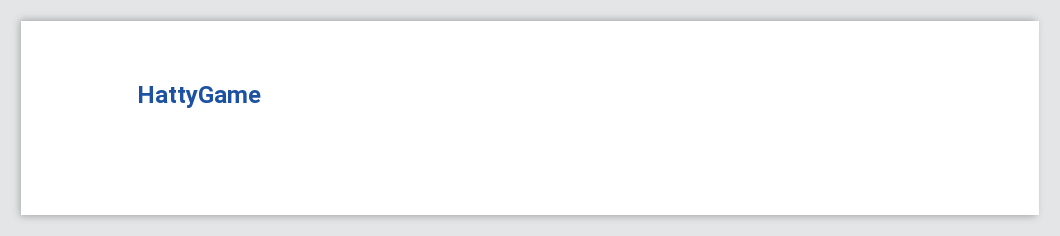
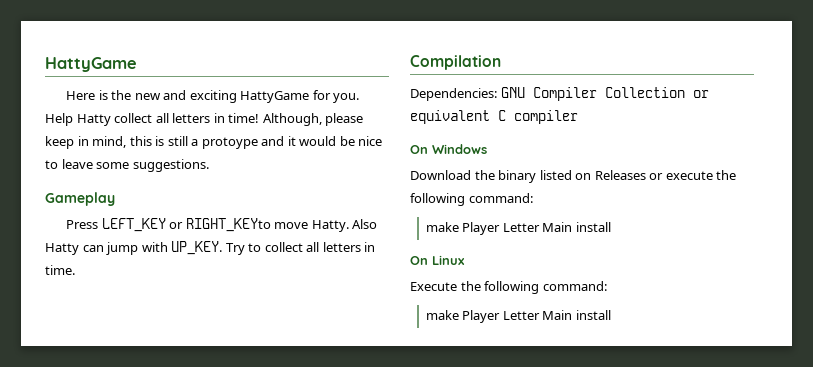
[137,86,261,108] HattyGame -> [45,57,137,72] [66,90,360,103] [45,113,364,126] [45,136,383,149] [45,159,209,172] [45,192,115,206] [66,218,378,232] [45,241,376,255] [45,265,75,275] [410,55,501,70] [410,87,709,101] [410,110,578,124] [410,144,487,154] [410,170,737,183] [410,193,533,206] [425,222,611,235] [410,255,465,265] [410,281,607,294] [425,310,611,323] HattyGame // Here is the new and exciting HattyGame for you. Help Hatty collect all letters in time! Although, please keep in mind, this is still a protoype and it would be nice to leave some suggestions. // Gameplay // Press LEFT_KEY or RIGHT_KEYto move Hatty. Also Hatty can jump with UP_KEY. Try to collect all letters in time. // Compilation // Dependencies: GNU Compiler Collection or equivalent C compiler // On Windows // Download the binary listed on Releases or execute the following command: // make Player Letter Main install // On Linux // Execute the following command: // make Player Letter Main install

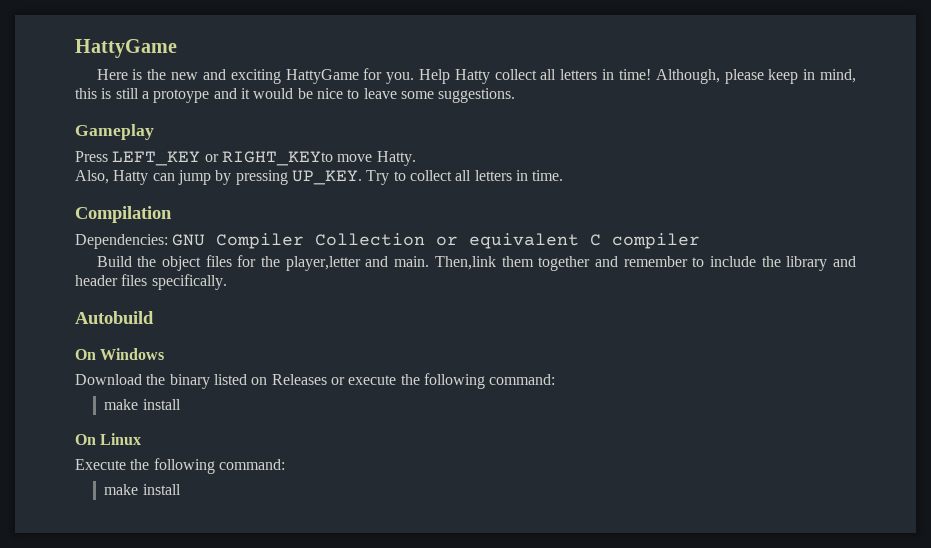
[352,219,378,229] Also -> [75,170,109,184] // Also,
[141,242,168,252] with -> [215,170,288,185] by pressing
(578, 117) none -> [96,255,857,271] [75,274,227,290] [75,311,154,324] // Build the object files for the player,letter and main. Then,link them together and remember to include the library and header files specifically. // Autobuild
[462,222,573,235] Player Letter Main -> (139, 404) none
[462,310,573,323] Player Letter Main -> (139, 489) none

